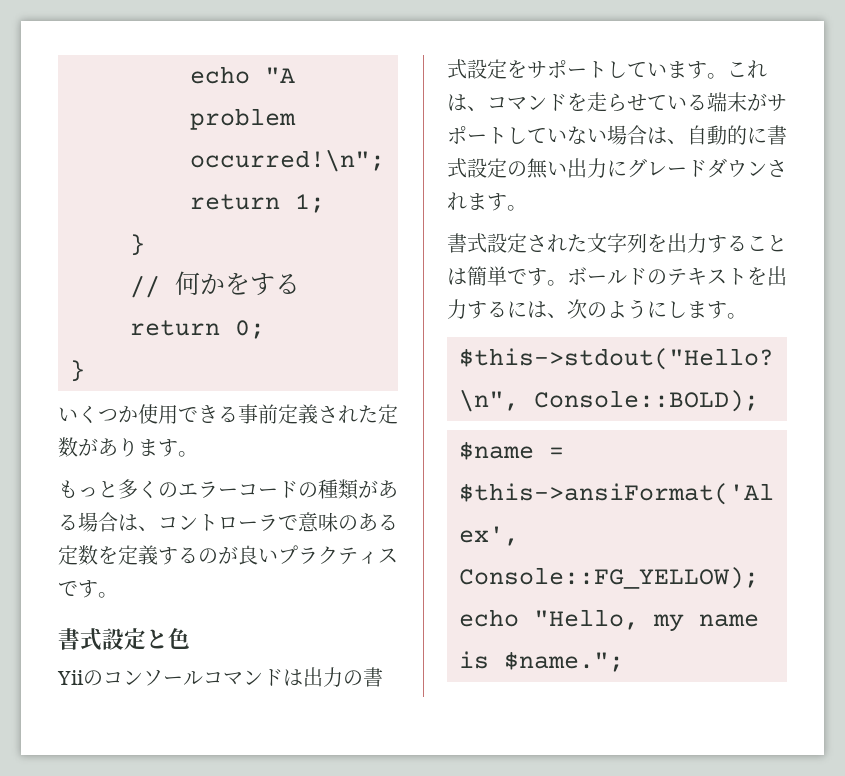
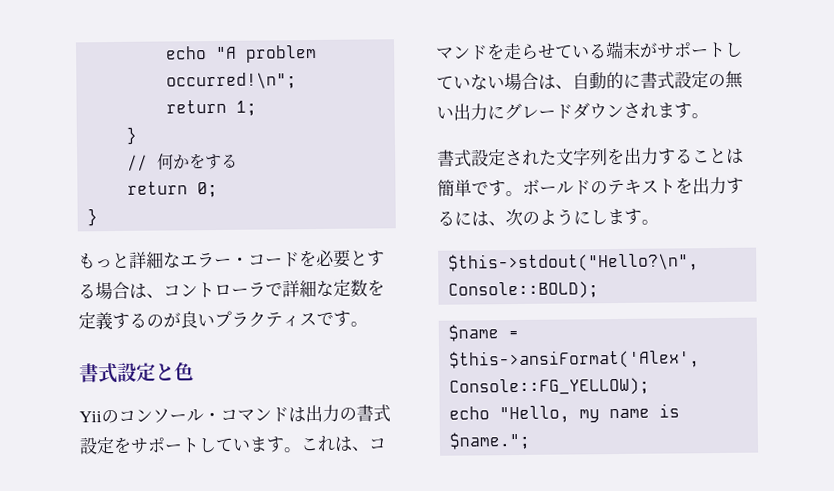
[58,404,398,424] [58,437,198,457] [58,479,398,500] いくつか使用できる事前定義された定数があります。 // もっと多くのエラーコードの種類があ -> [78,249,385,269] もっと詳細なエラー・コードを必要とす
[298,512,398,532] 意味のある -> [282,280,334,298] 詳細な
(203, 678) none -> [203,411,221,422] ・

